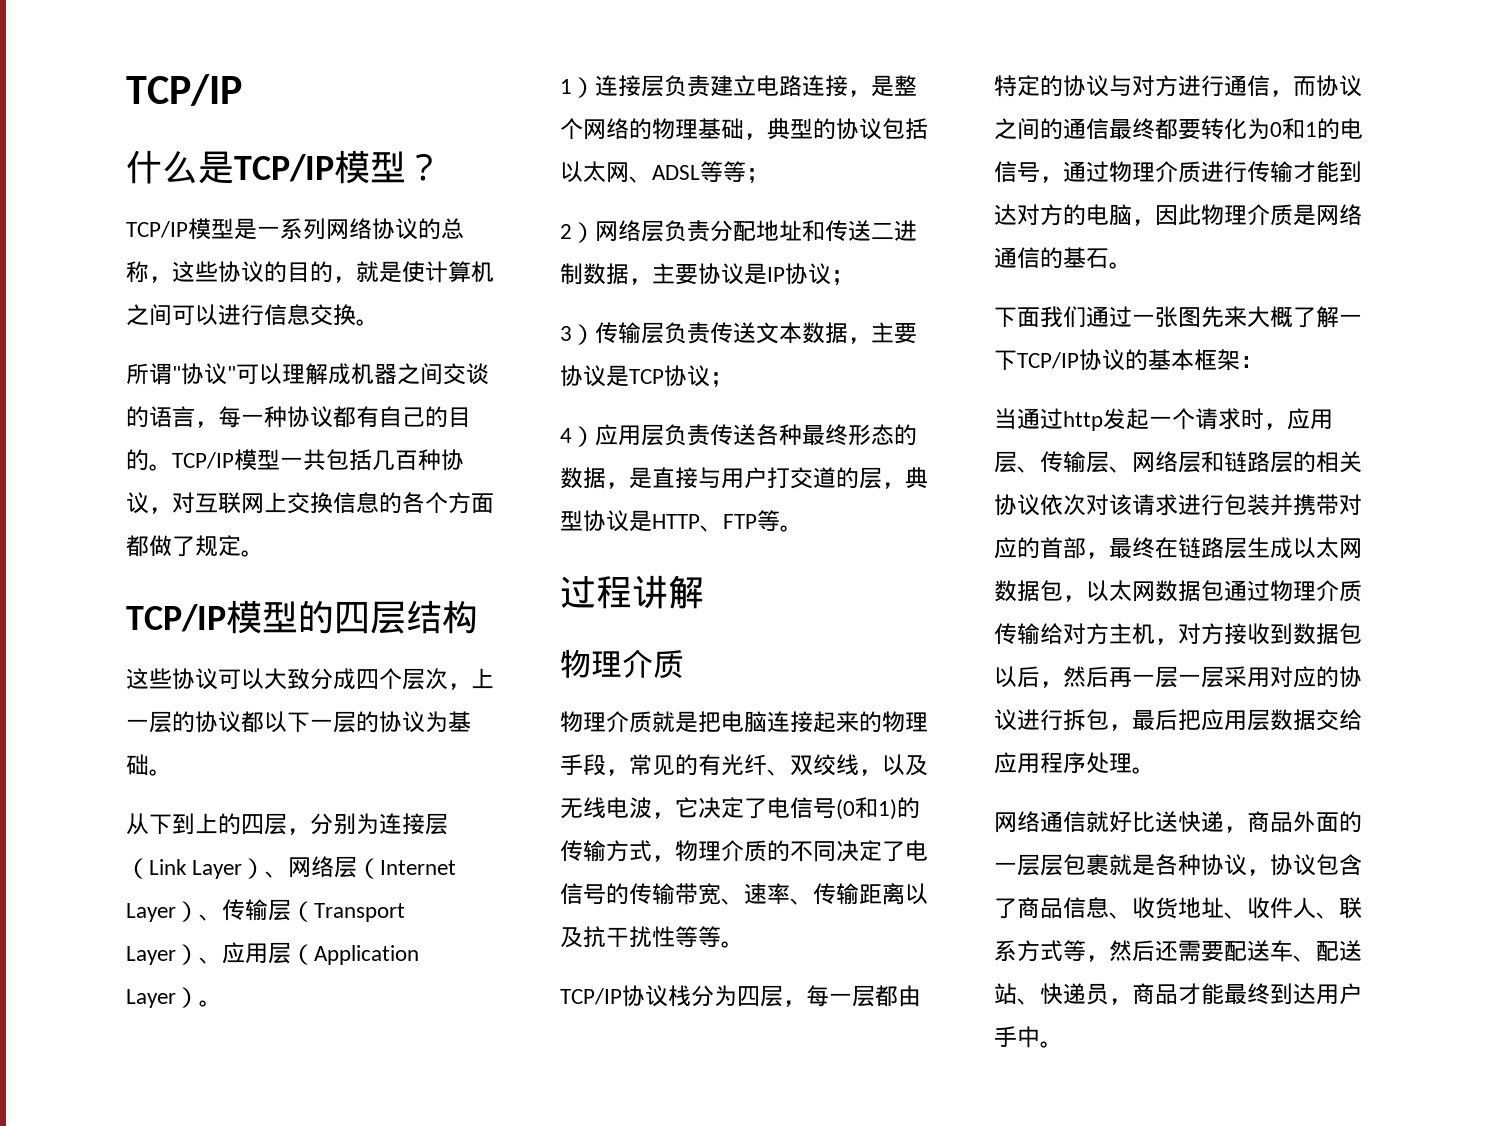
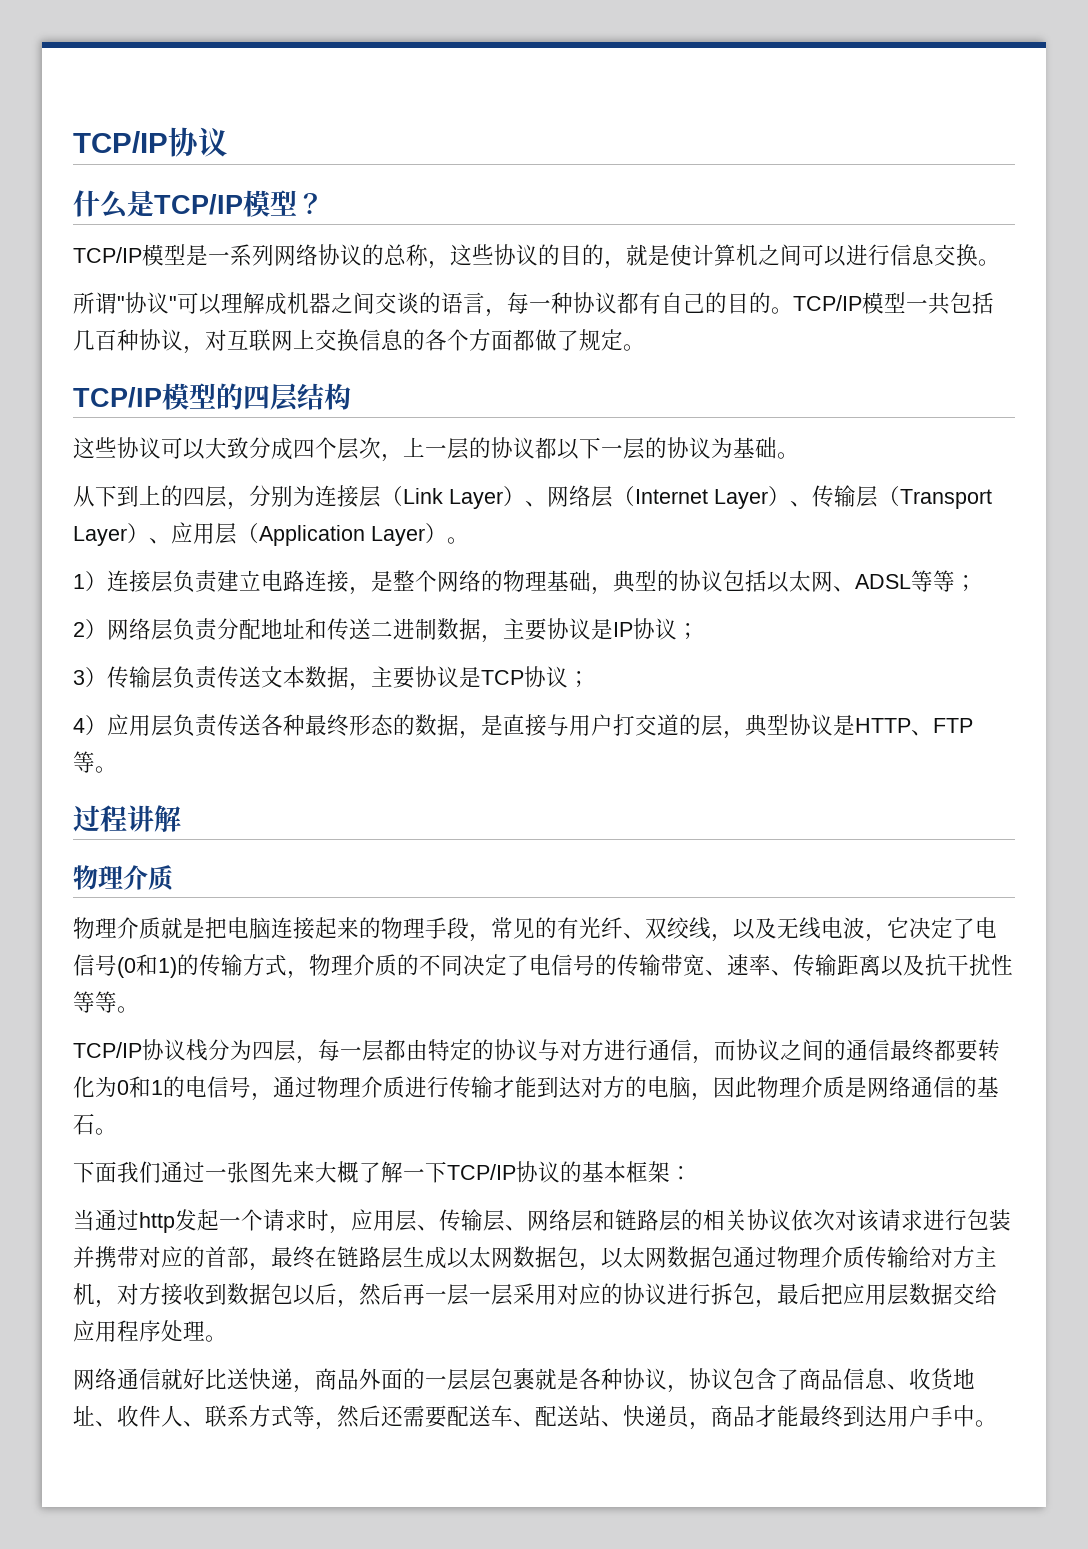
[126,74,242,106] TCP/IP -> [73,127,228,157] TCP/IP协议

